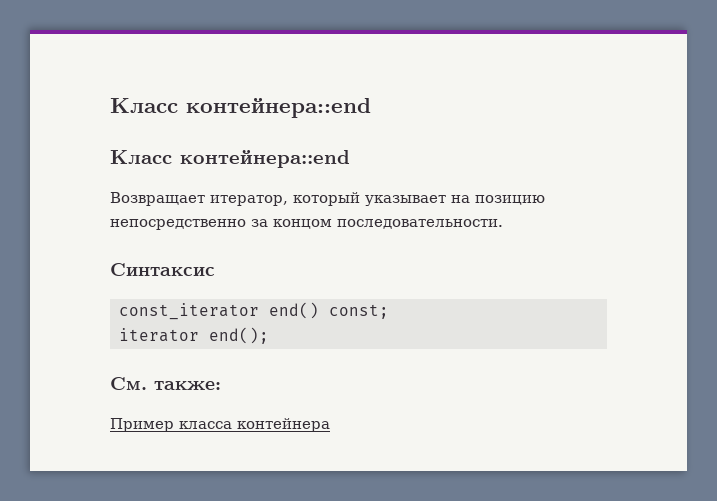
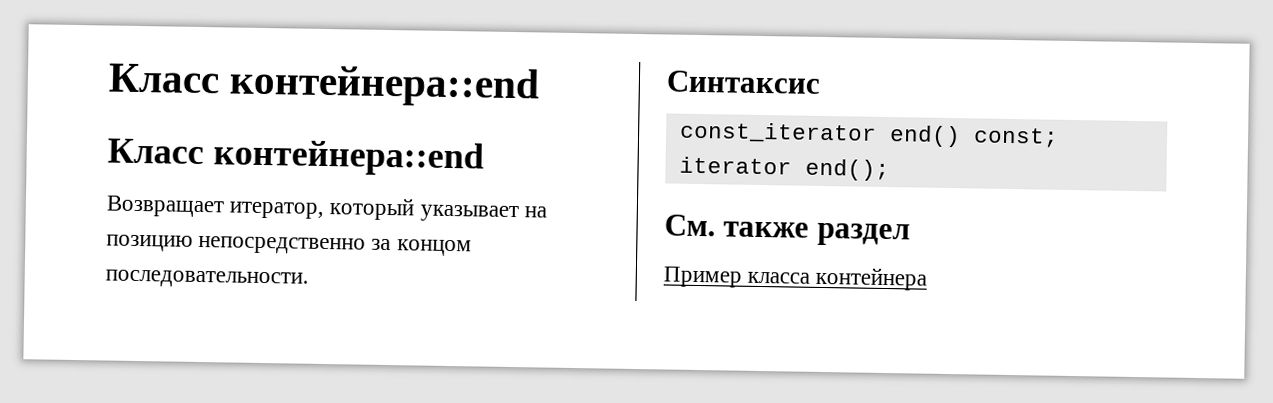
[154,381,221,390] также: -> [723,221,910,247] также раздел

